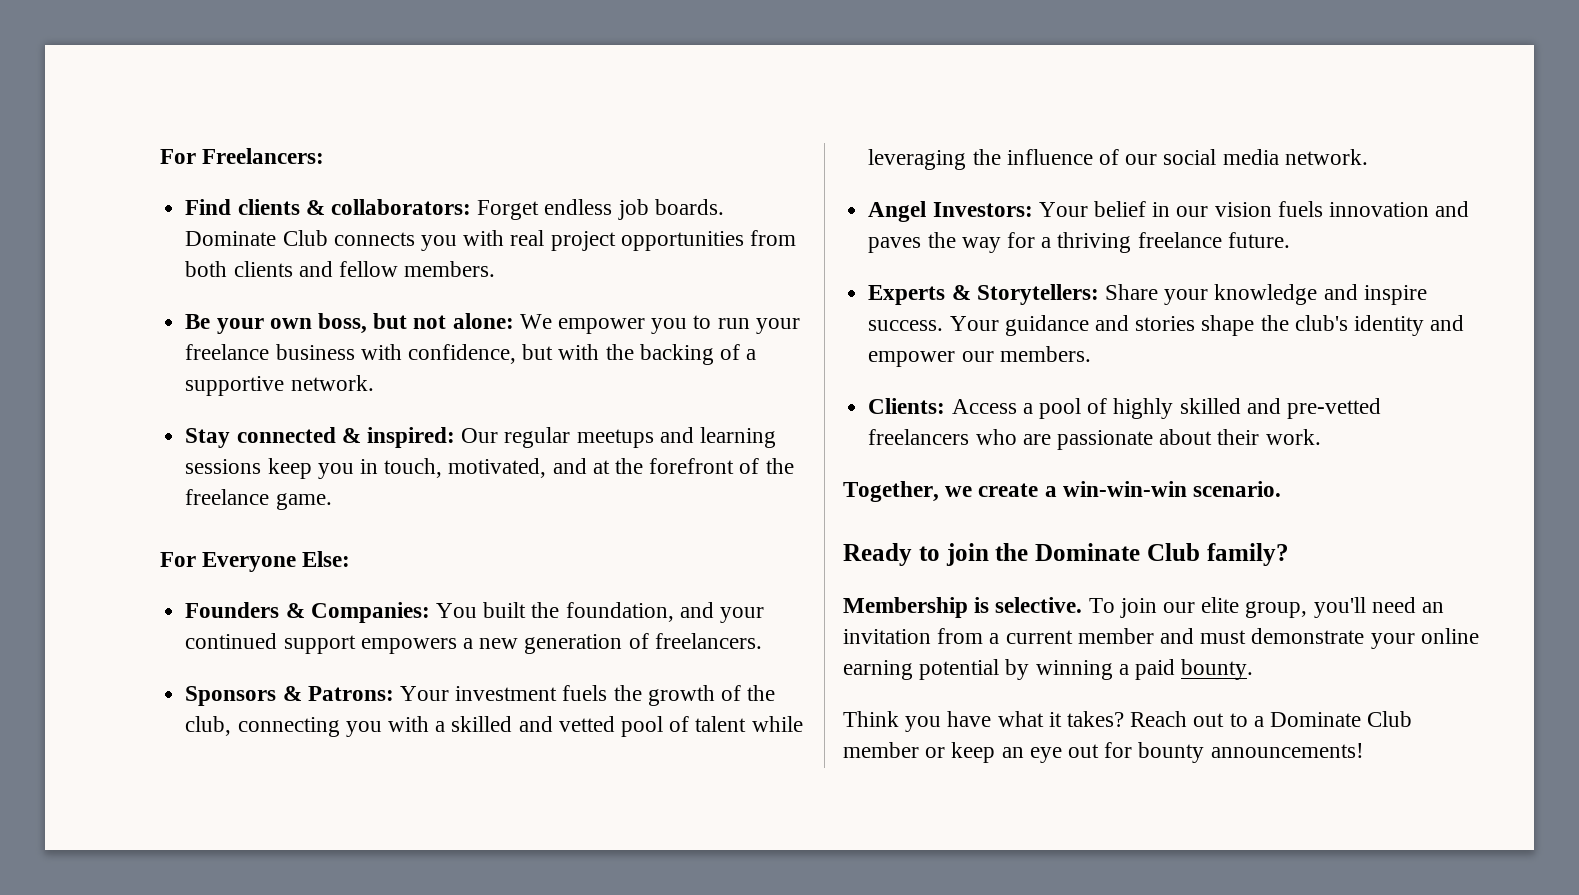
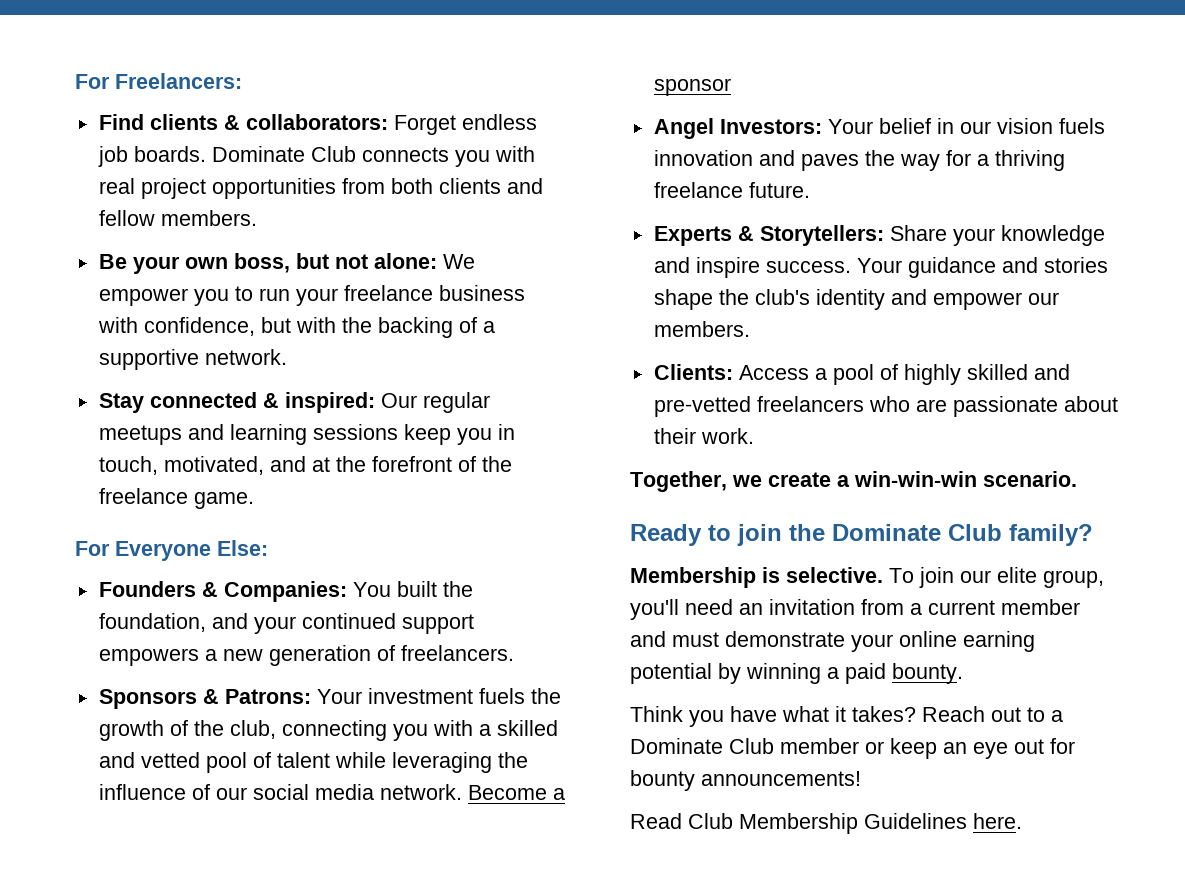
(1368, 157) none -> [467,785,565,800] [653,78,731,96] Become a sponsor
(1364, 750) none -> [630,813,1022,834] // Read Club Membership Guidelines here.

